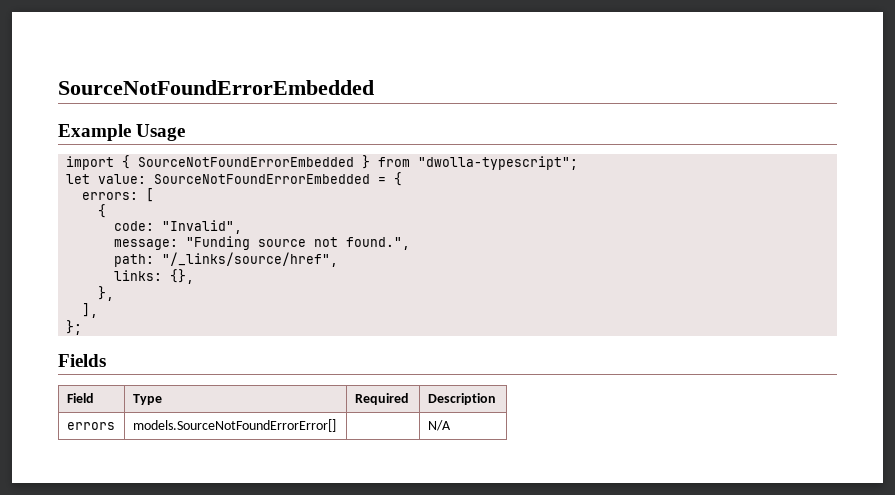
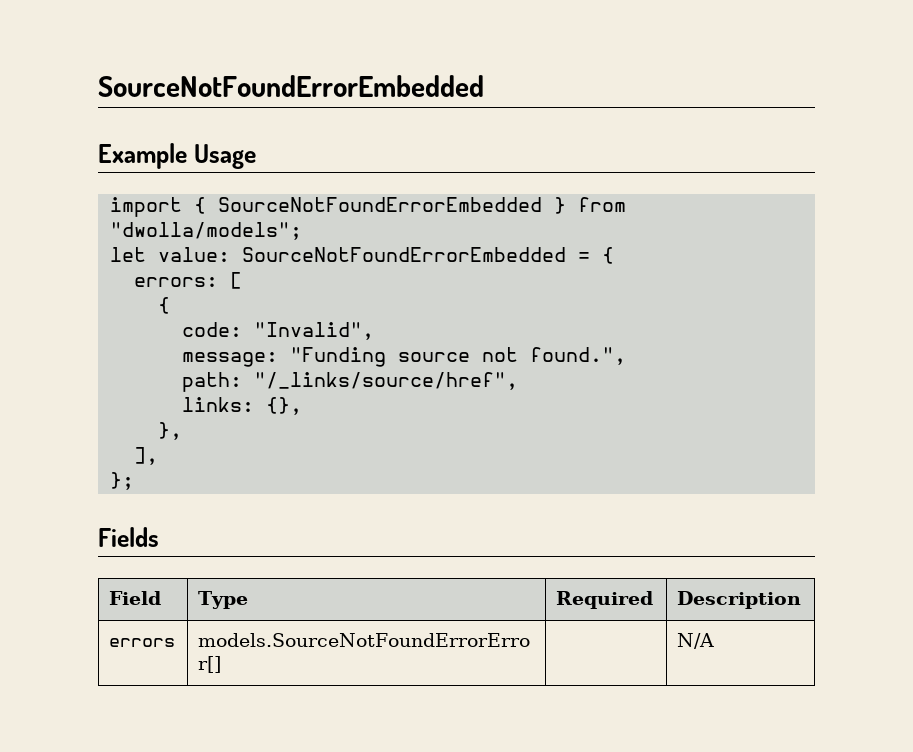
[418,156,579,170] "dwolla-typescript"; -> [110,222,303,240] "dwolla/models";

